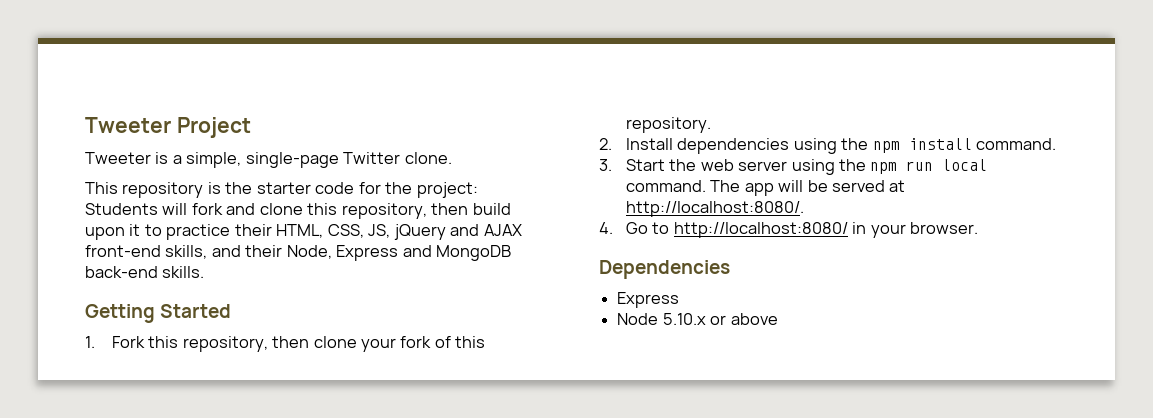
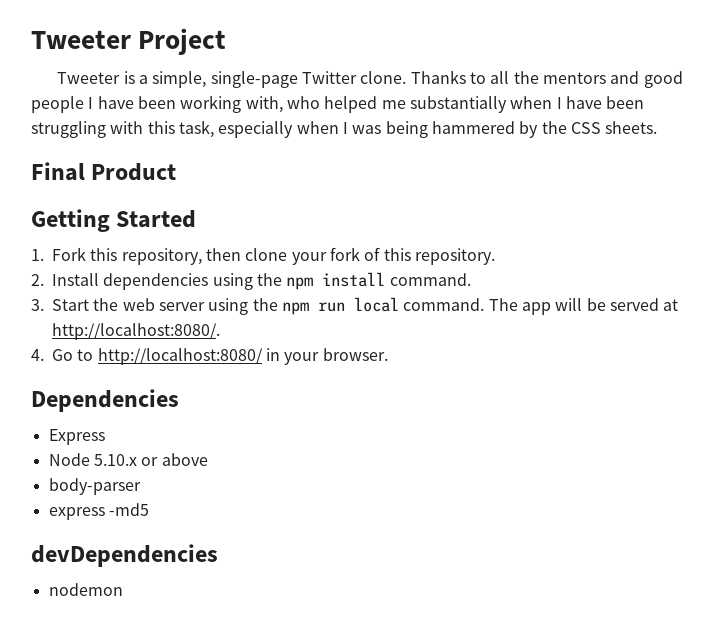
[85,182,478,198] [85,203,511,219] [85,224,522,240] [85,245,512,261] [85,266,205,278] // This repository is the starter code for the project: Students will fork and clone this repository, then build upon it to practice their HTML, CSS, JS, jQuery and AJAX front-end skills, and their Node, Express and MongoDB back-end skills. -> [410,70,683,88] [31,95,645,113] [31,120,658,138] [31,162,177,181] Thanks to all the mentors and good people I have been working with, who helped me substantially when I have been struggling with this task, especially when I was being hammered by the CSS sheets. // Final Product
(778, 319) none -> [48,478,141,495] [48,503,149,520] [31,544,218,567] [48,583,123,596] // body-parser // express -md5 // devDependencies // nodemon

